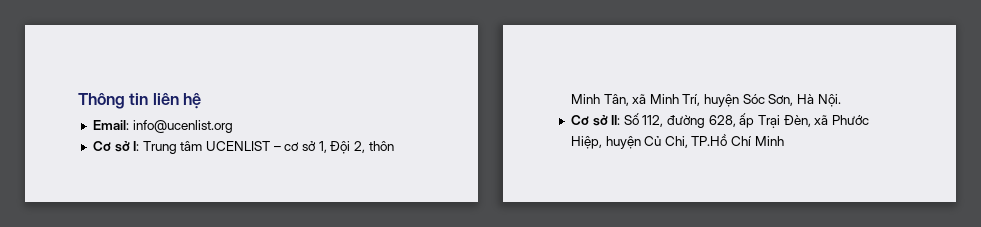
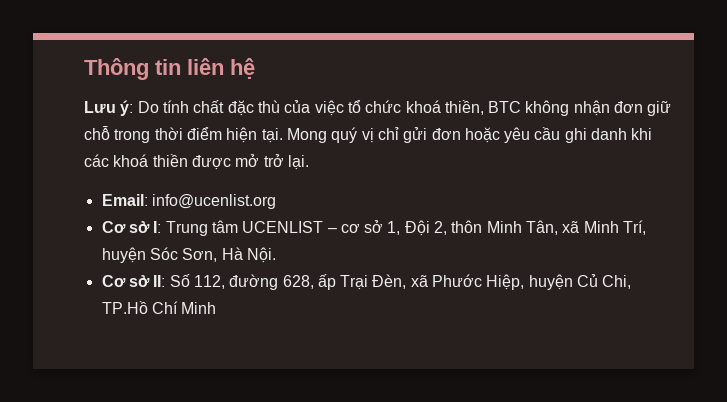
(202, 101) none -> [84,100,672,116] [84,126,653,143] [84,154,309,170] // Lưu ý: Do tính chất đặc thù của việc tổ chức khoá thiền, BTC không nhận đơn giữ chỗ trong thời điểm hiện tại. Mong quý vị chỉ gửi đơn hoặc yêu cầu ghi danh khi các khoá thiền được mở trở lại.

